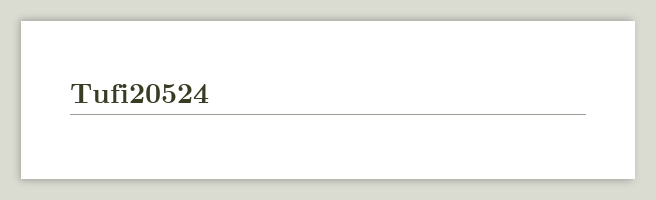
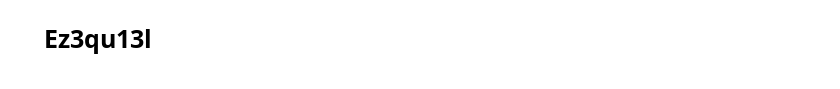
[70,84,209,104] Tufi20524 -> [44,29,152,54] Ez3qu13l

